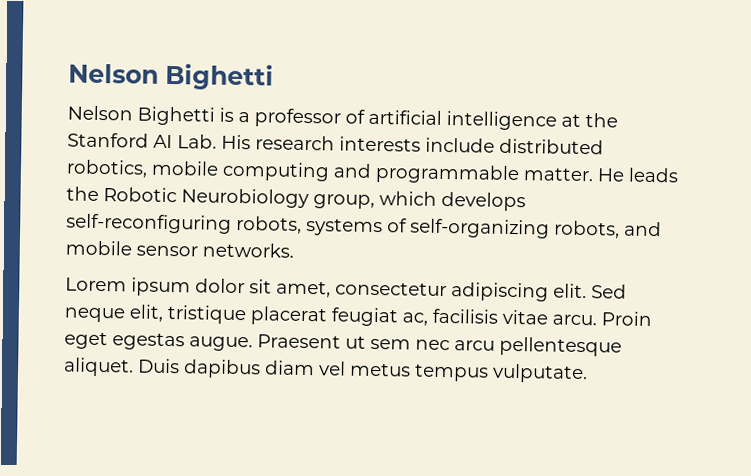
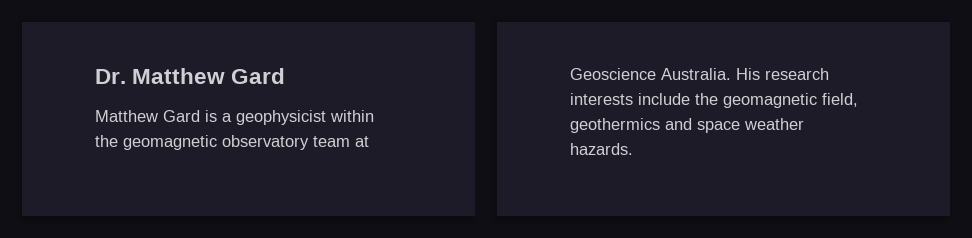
[68,62,274,91] [67,105,618,131] [67,132,604,155] [66,159,679,185] [66,186,526,212] [66,213,662,239] [65,240,294,258] [65,277,627,302] [64,304,652,327] [64,331,622,357] [63,357,588,384] Nelson Bighetti // Nelson Bighetti is a professor of artificial intelligence at the Stanford AI Lab. His research interests include distributed robotics, mobile computing and programmable matter. He leads the Robotic Neurobiology group, which develops self-reconfiguring robots, systems of self-organizing robots, and mobile sensor networks. // Lorem ipsum dolor sit amet, consectetur adipiscing elit. Sed neque elit, tristique placerat feugiat ac, facilisis vitae arcu. Proin eget egestas augue. Praesent ut sem nec arcu pellentesque aliquet. Duis dapibus diam vel metus tempus vulputate. -> [95,68,286,84] [95,110,374,125] [95,135,369,150] [570,68,829,80] [570,93,858,108] [570,118,804,133] [570,143,633,155] Dr. Matthew Gard // Matthew Gard is a geophysicist within the geomagnetic observatory team at Geoscience Australia. His research interests include the geomagnetic field, geothermics and space weather hazards.

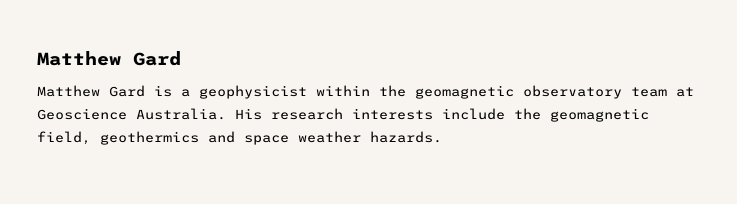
[95,69,126,84] Dr. -> (37, 58) none

